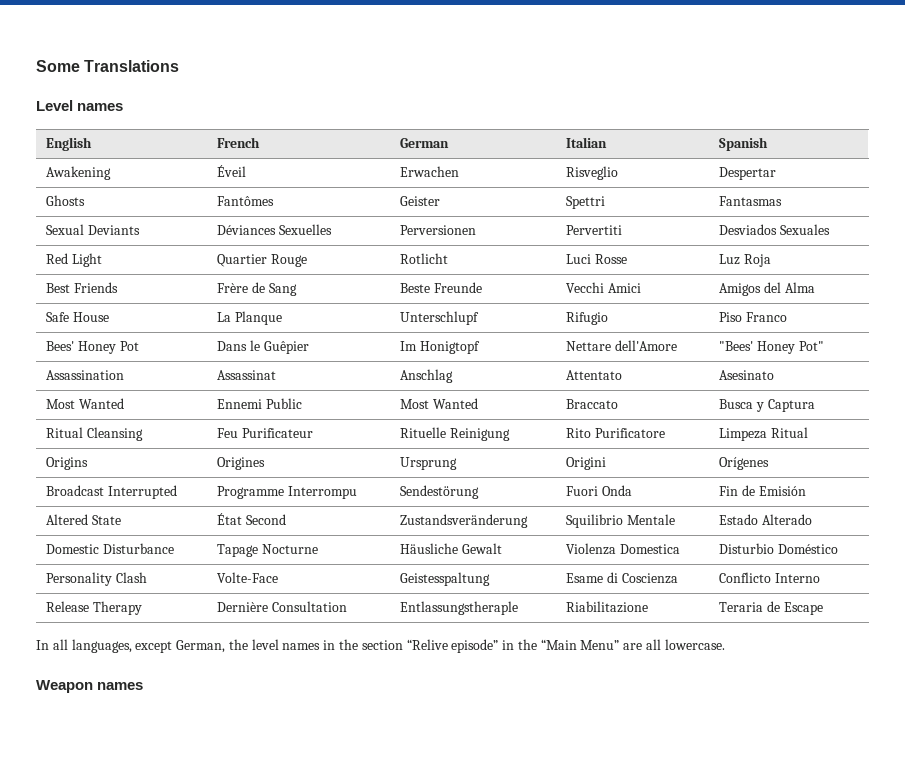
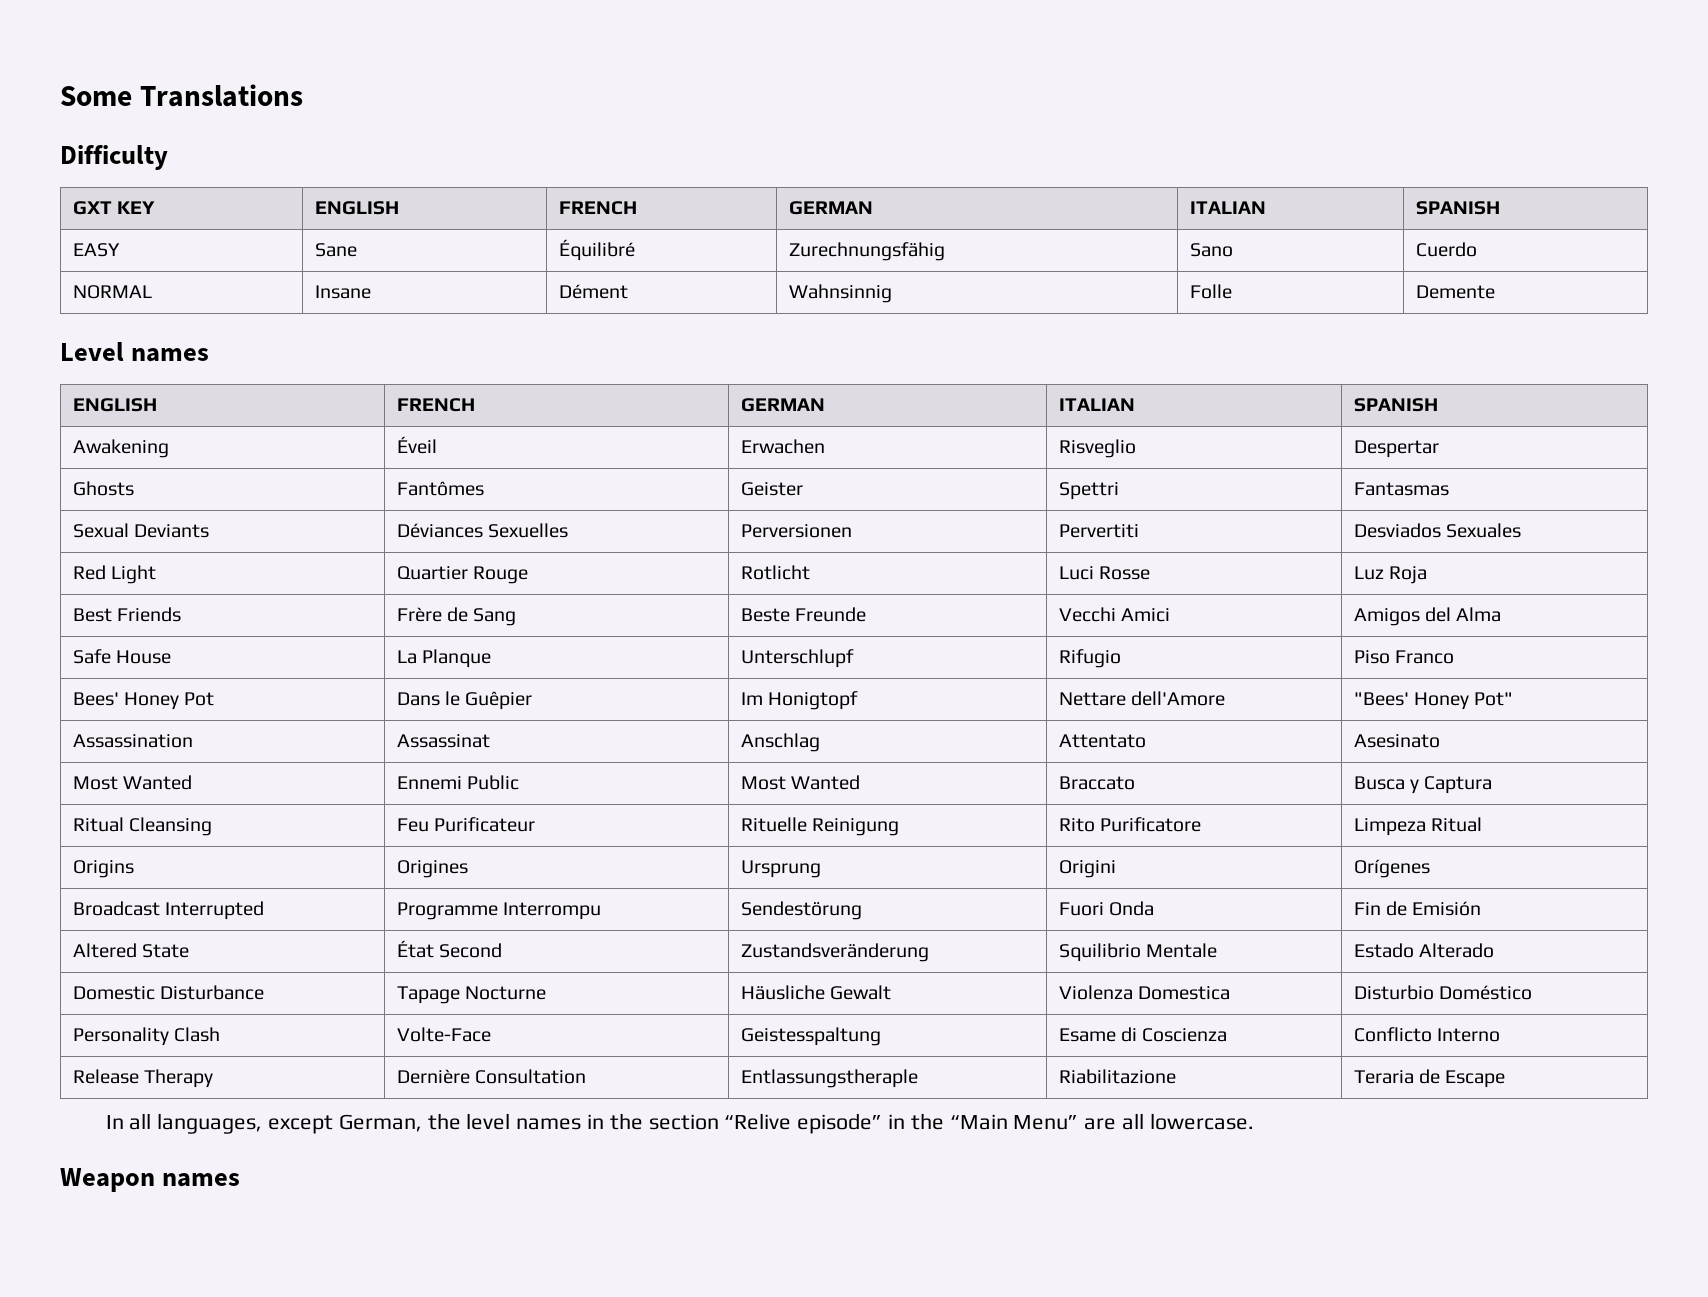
[36,100,124,111] [46,137,93,151] [217,137,261,148] [400,138,450,148] [566,137,608,148] [719,137,769,151] Level names // English | French | German | Italian | Spanish -> [60,145,168,170] [72,201,156,215] [314,201,399,215] [558,201,637,215] [788,201,873,215] [1189,201,1266,214] [1415,201,1500,215] [72,243,120,257] [314,243,357,257] [558,239,635,261] [788,242,945,261] [1189,243,1233,257] [1415,242,1477,257] [72,285,152,299] [314,285,371,299] [558,284,628,299] [788,284,892,303] [1189,284,1232,299] [1415,285,1495,299] [60,342,210,362] [72,398,157,412] [396,398,475,412] [740,398,825,412] [1058,398,1135,411] [1353,398,1438,412] Difficulty // GXT KEY | ENGLISH | FRENCH | GERMAN | ITALIAN | SPANISH // EASY | Sane | Équilibré | Zurechnungsfähig | Sano | Cuerdo // NORMAL | Insane | Dément | Wahnsinnig | Folle | Demente // Level names // ENGLISH | FRENCH | GERMAN | ITALIAN | SPANISH

